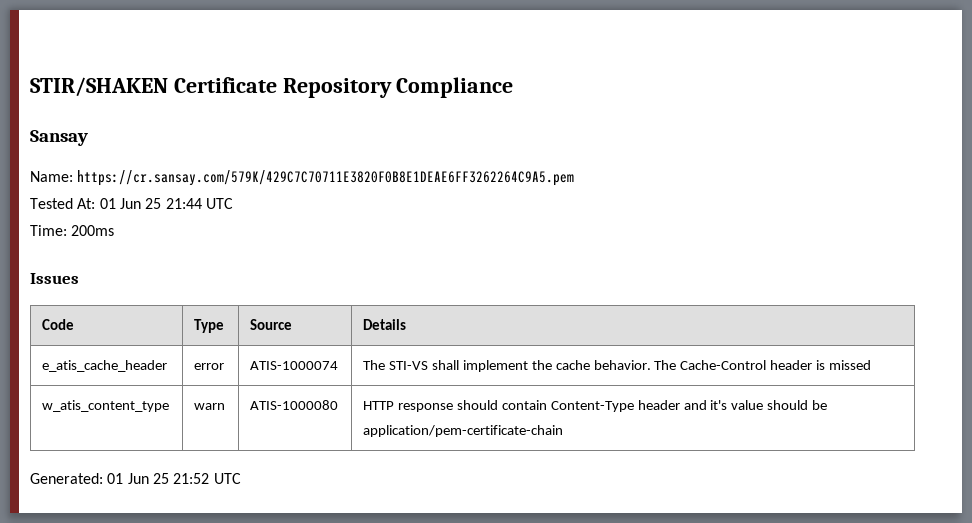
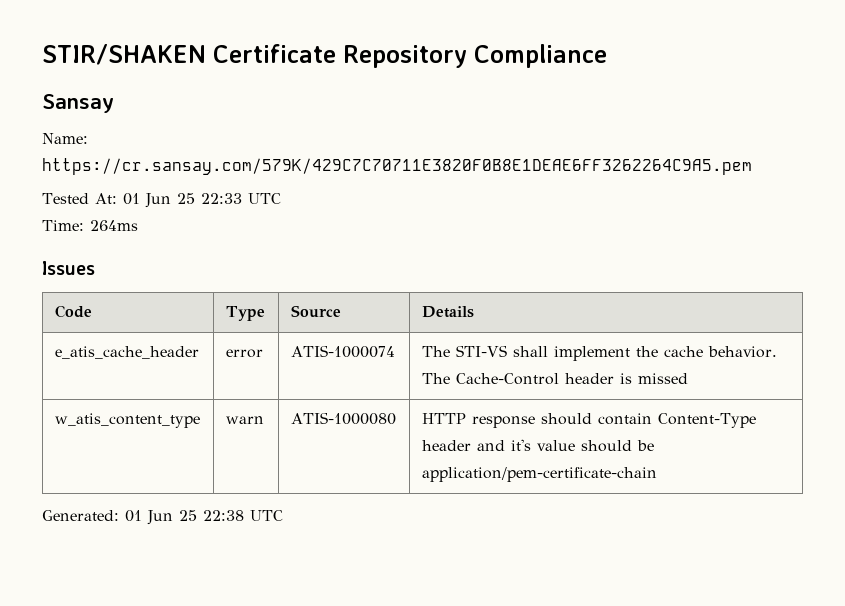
[165,198,202,209] 21:44 -> [200,193,242,204] 22:33
[71,225,115,236] 200ms -> [90,220,138,231] 264ms
[173,473,210,484] 21:52 -> [203,510,244,521] 22:38

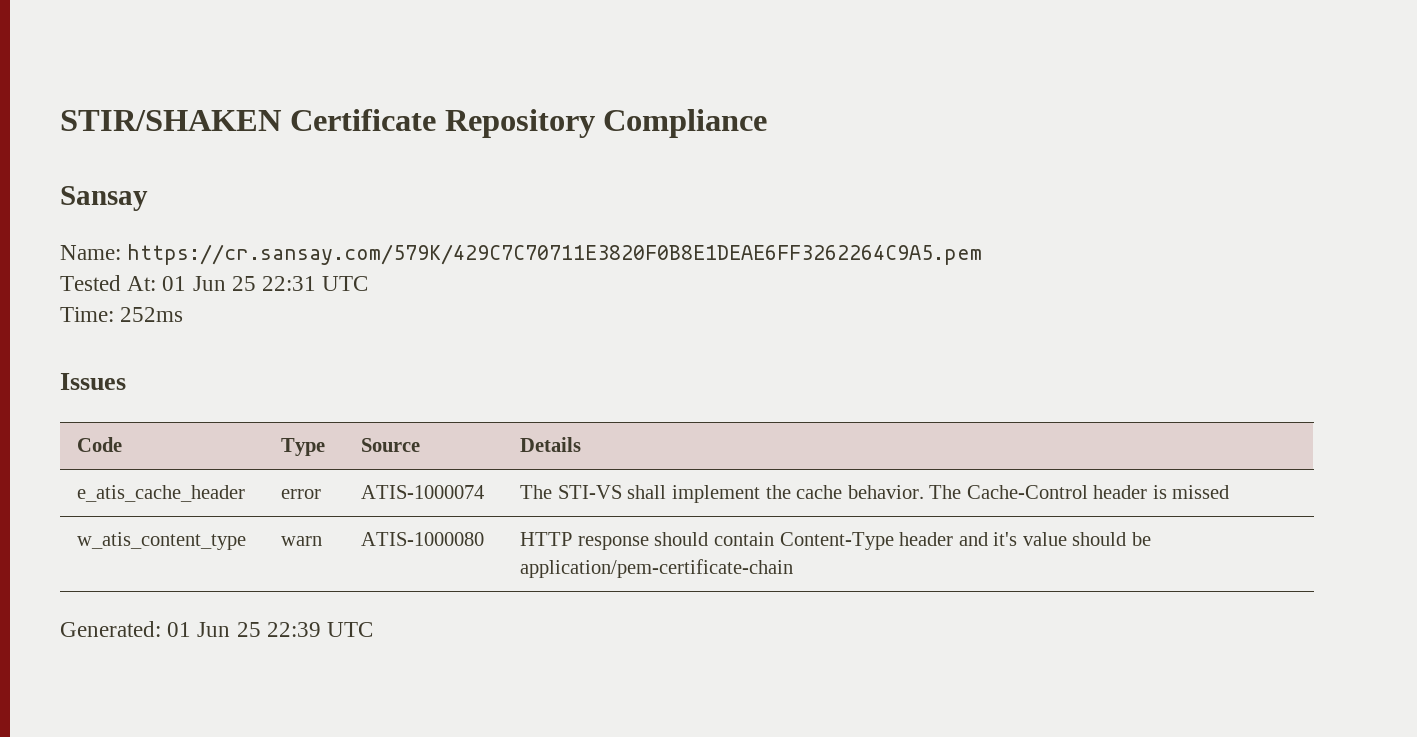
[200,193,242,204] 22:33 -> [262,276,317,291] 22:31
[90,220,138,231] 264ms -> [120,307,184,322] 252ms
[203,510,244,521] 22:38 -> [266,622,321,637] 22:39

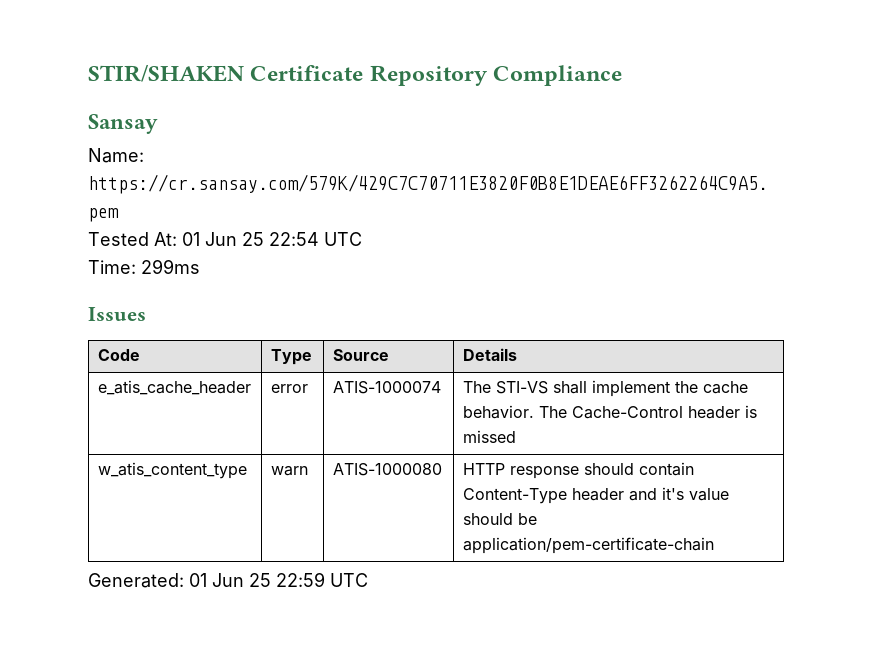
[262,276,317,291] 22:31 -> [269,232,319,246] 22:54
[120,307,184,322] 252ms -> [141,259,200,274] 299ms
[266,622,321,637] 22:39 -> [276,572,325,587] 22:59

